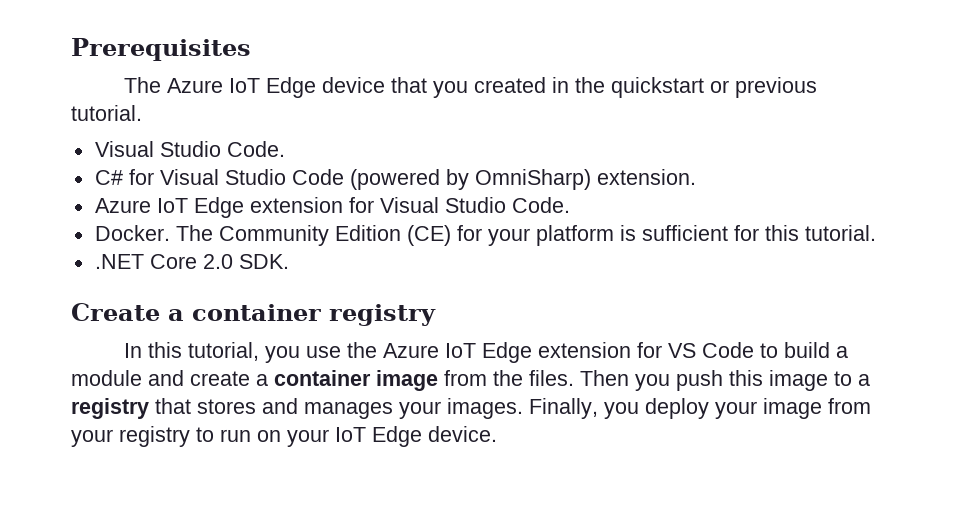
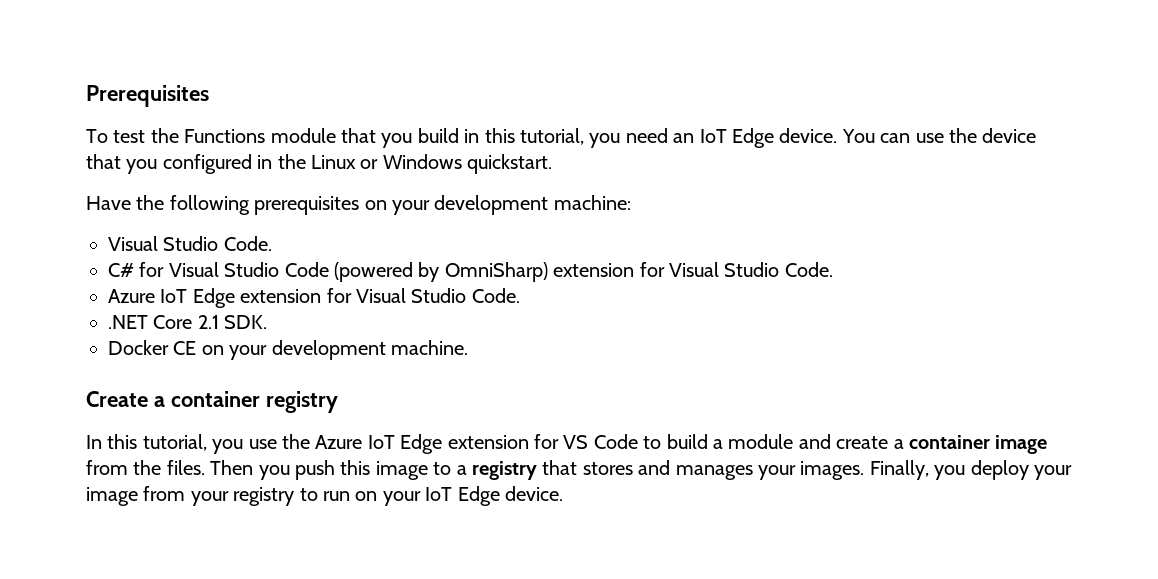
[123,77,316,98] The Azure IoT Edge -> [86,128,977,148] To test the Functions module that you build in this tutorial, you need an IoT Edge device. You can use the
[473,77,546,93] created -> [162,154,252,174] configured
[610,77,817,98] [71,105,142,121] quickstart or previous tutorial. -> [311,154,553,174] [86,195,631,215] Linux or Windows quickstart. // Have the following prerequisites on your development machine:
[596,169,696,185] extension. -> [553,262,833,277] extension for Visual Studio Code.
[94,225,876,246] // Docker. The Community Edition (CE) for your platform is sufficient for this tutorial. -> (520, 295) none
[202,254,233,269] 2.0 -> [197,315,219,329] 2.1
(289, 261) none -> [108,340,468,360] // Docker CE on your development machine.

